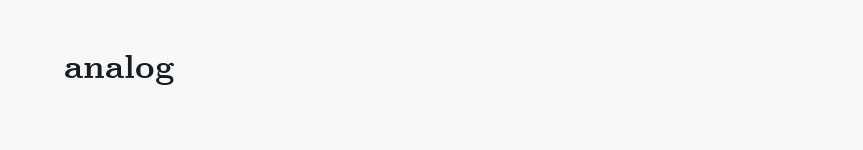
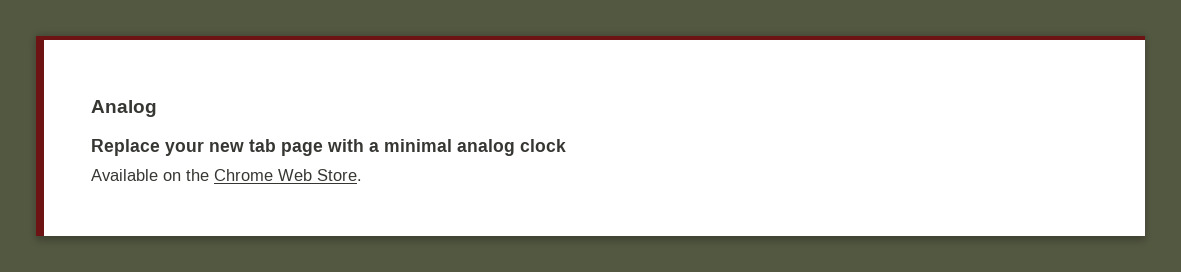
[64,55,175,85] analog -> [91,100,157,117] [91,139,566,156] [91,169,362,181] Analog // Replace your new tab page with a minimal analog clock // Available on the Chrome Web Store.

